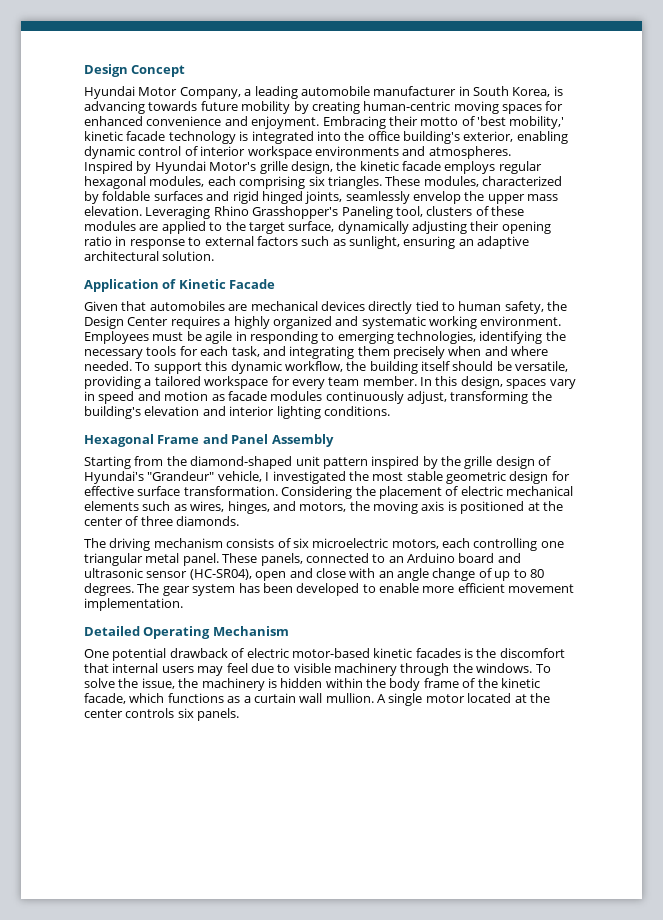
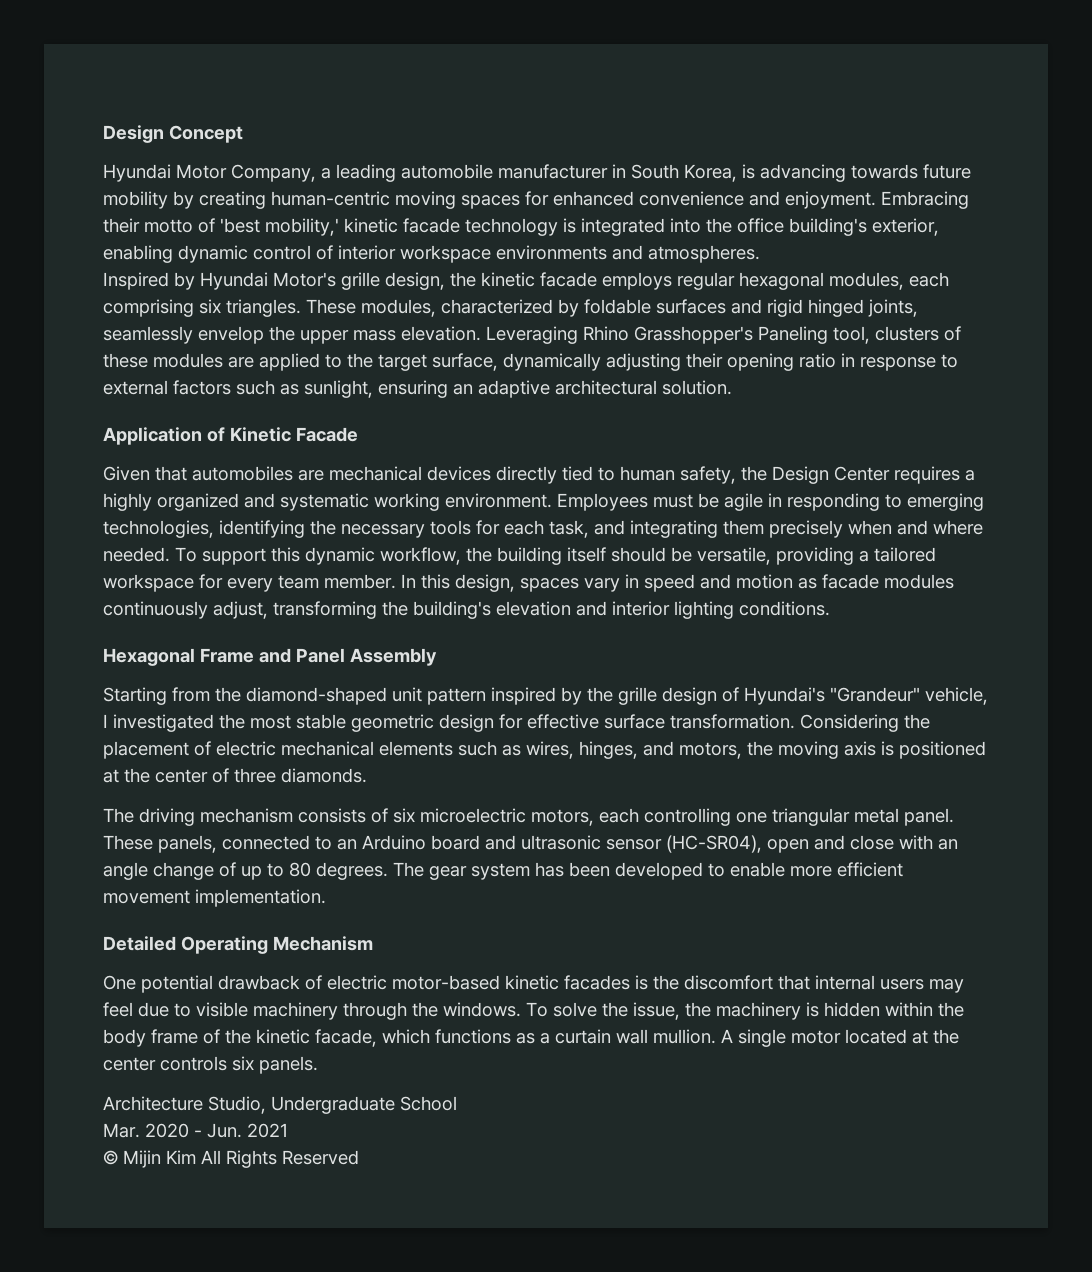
(240, 714) none -> [103,1096,457,1114] [103,1123,288,1138] [103,1150,359,1168] // Architecture Studio, Undergraduate School // Mar. 2020 - Jun. 2021 // © Mijin Kim All Rights Reserved

